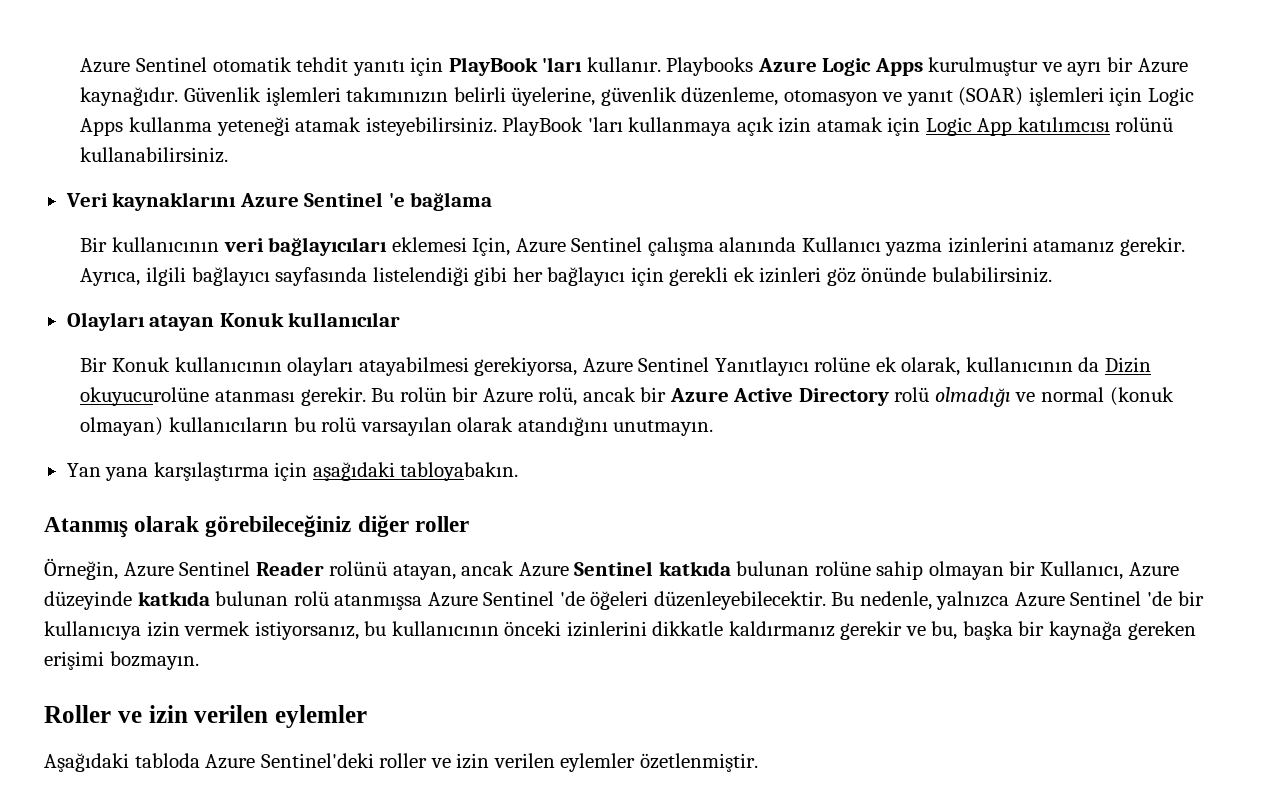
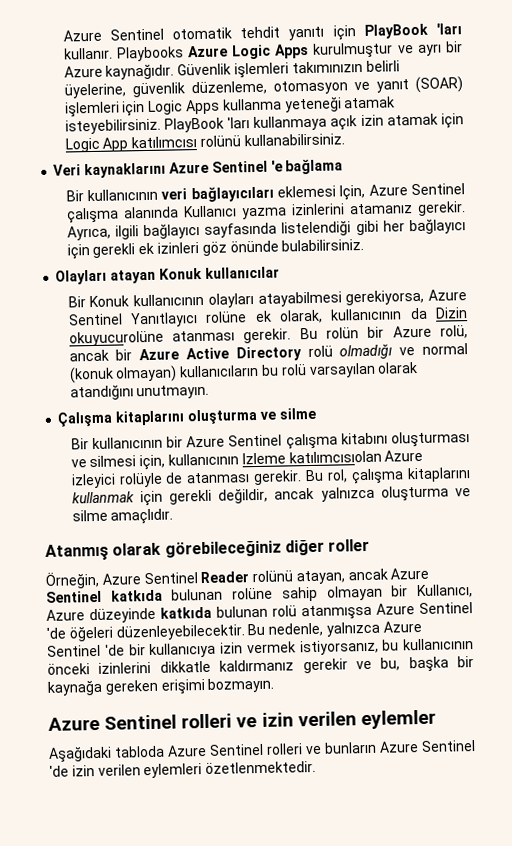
[66,462,519,481] Yan yana karşılaştırma için aşağıdaki tabloyabakın. -> [57,407,316,427] [70,431,470,450] [70,449,424,471] [70,467,471,489] [71,485,471,507] [71,508,174,525] Çalışma kitaplarını oluşturma ve silme // Bir kullanıcının bir Azure Sentinel çalışma kitabını oluşturması ve silmesi için, kullanıcının Izleme katılımcısıolan Azure izleyici rolüyle de atanması gerekir. Bu rol, çalışma kitaplarını kullanmak için gerekli değildir, ancak yalnızca oluşturma ve silme amaçlıdır.
[44,705,111,723] Roller -> [48,713,233,731] Azure Sentinel rolleri
[260,753,758,772] Sentinel'deki roller ve izin verilen eylemler özetlenmiştir. -> [209,740,476,756] [49,760,317,779] Sentinel rolleri ve bunların Azure Sentinel 'de izin verilen eylemleri özetlenmektedir.

